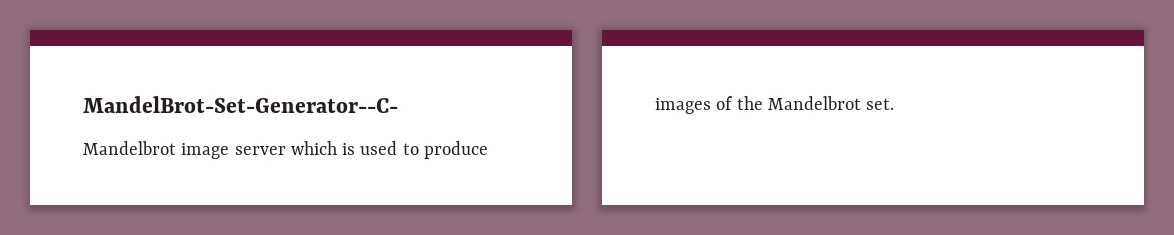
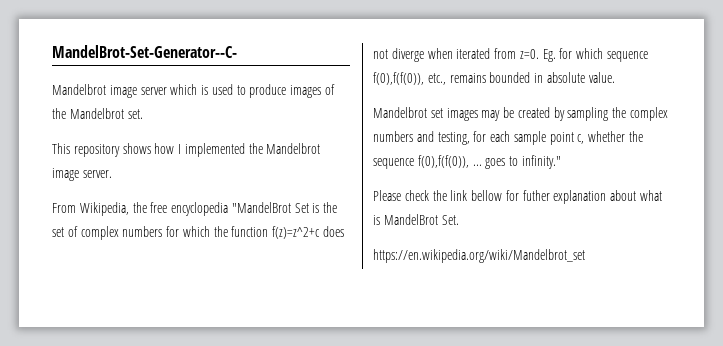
(895, 104) none -> [52,143,321,157] [52,168,112,181] [52,202,338,216] [52,226,345,240] [373,48,649,62] [373,72,615,85] [373,107,669,121] [373,131,644,145] [373,155,561,169] [373,190,663,204] [373,214,459,225] [373,249,585,263] // This repository shows how I implemented the Mandelbrot image server. // From Wikipedia, the free encyclopedia "MandelBrot Set is the set of complex numbers for which the function f(z)=z^2+c does not diverge when iterated from z=0. Eg. for which sequence f(0),f(f(0)), etc., remains bounded in absolute value. // Mandelbrot set images may be created by sampling the complex numbers and testing, for each sample point c, whether the sequence f(0),f(f(0)), ... goes to infinity." // Please check the link bellow for futher explanation about what is MandelBrot Set. // https://en.wikipedia.org/wiki/Mandelbrot_set

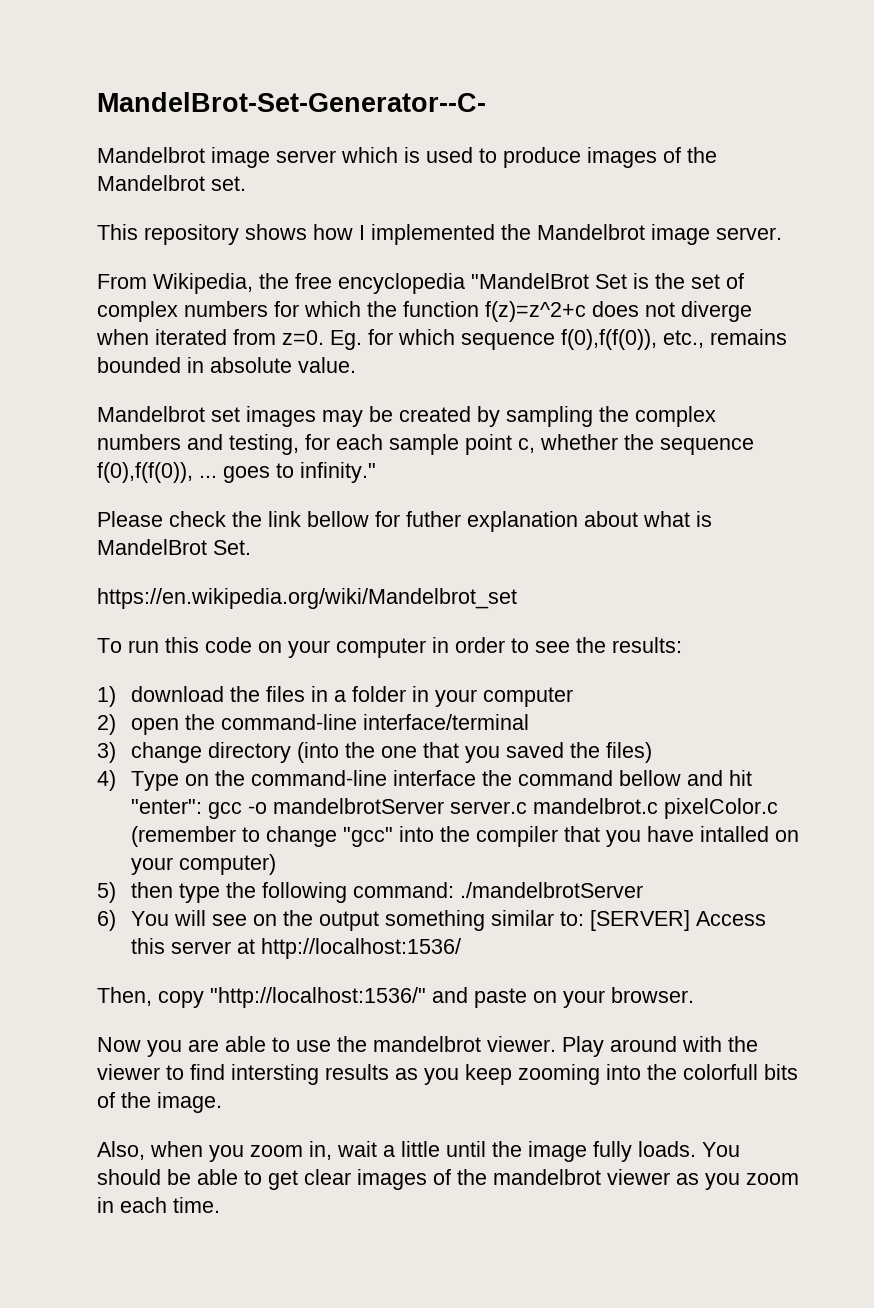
(585, 256) none -> [97,637,682,658] [97,686,573,707] [97,714,529,735] [97,742,652,763] [97,770,752,791] [130,798,778,819] [130,826,799,847] [130,854,276,875] [97,882,643,903] [97,910,766,931] [130,938,461,959] [97,987,694,1008] [97,1036,758,1057] [97,1064,798,1085] [97,1092,222,1113] [97,1141,740,1162] [97,1169,799,1190] [97,1197,220,1213] // To run this code on your computer in order to see the results: // 1) download the files in a folder in your computer // 2) open the command-line interface/terminal // 3) change directory (into the one that you saved the files) // 4) Type on the command-line interface the command bellow and hit "enter": gcc -o mandelbrotServer server.c mandelbrot.c pixelColor.c (remember to change "gcc" into the compiler that you have intalled on your computer) // 5) then type the following command: ./mandelbrotServer // 6) You will see on the output something similar to: [SERVER] Access this server at http://localhost:1536/ // Then, copy "http://localhost:1536/" and paste on your browser. // Now you are able to use the mandelbrot viewer. Play around with the viewer to find intersting results as you keep zooming into the colorfull bits of the image. // Also, when you zoom in, wait a little until the image fully loads. You should be able to get clear images of the mandelbrot viewer as you zoom in each time.

